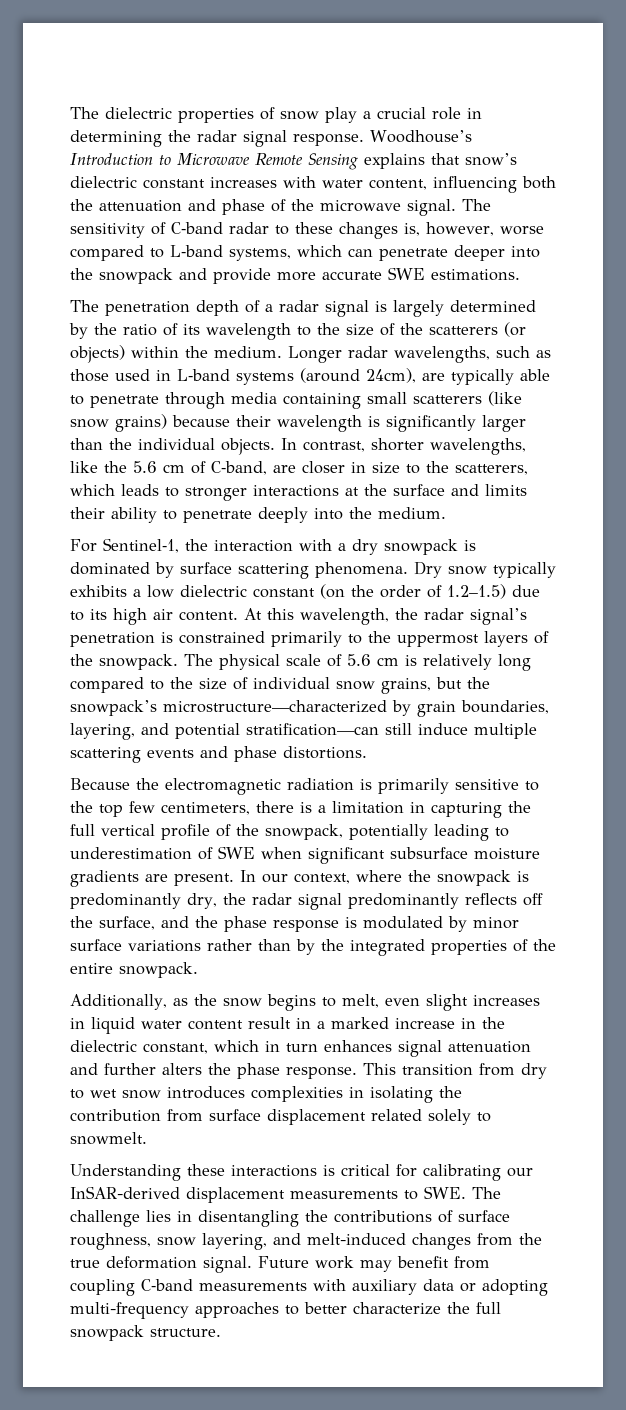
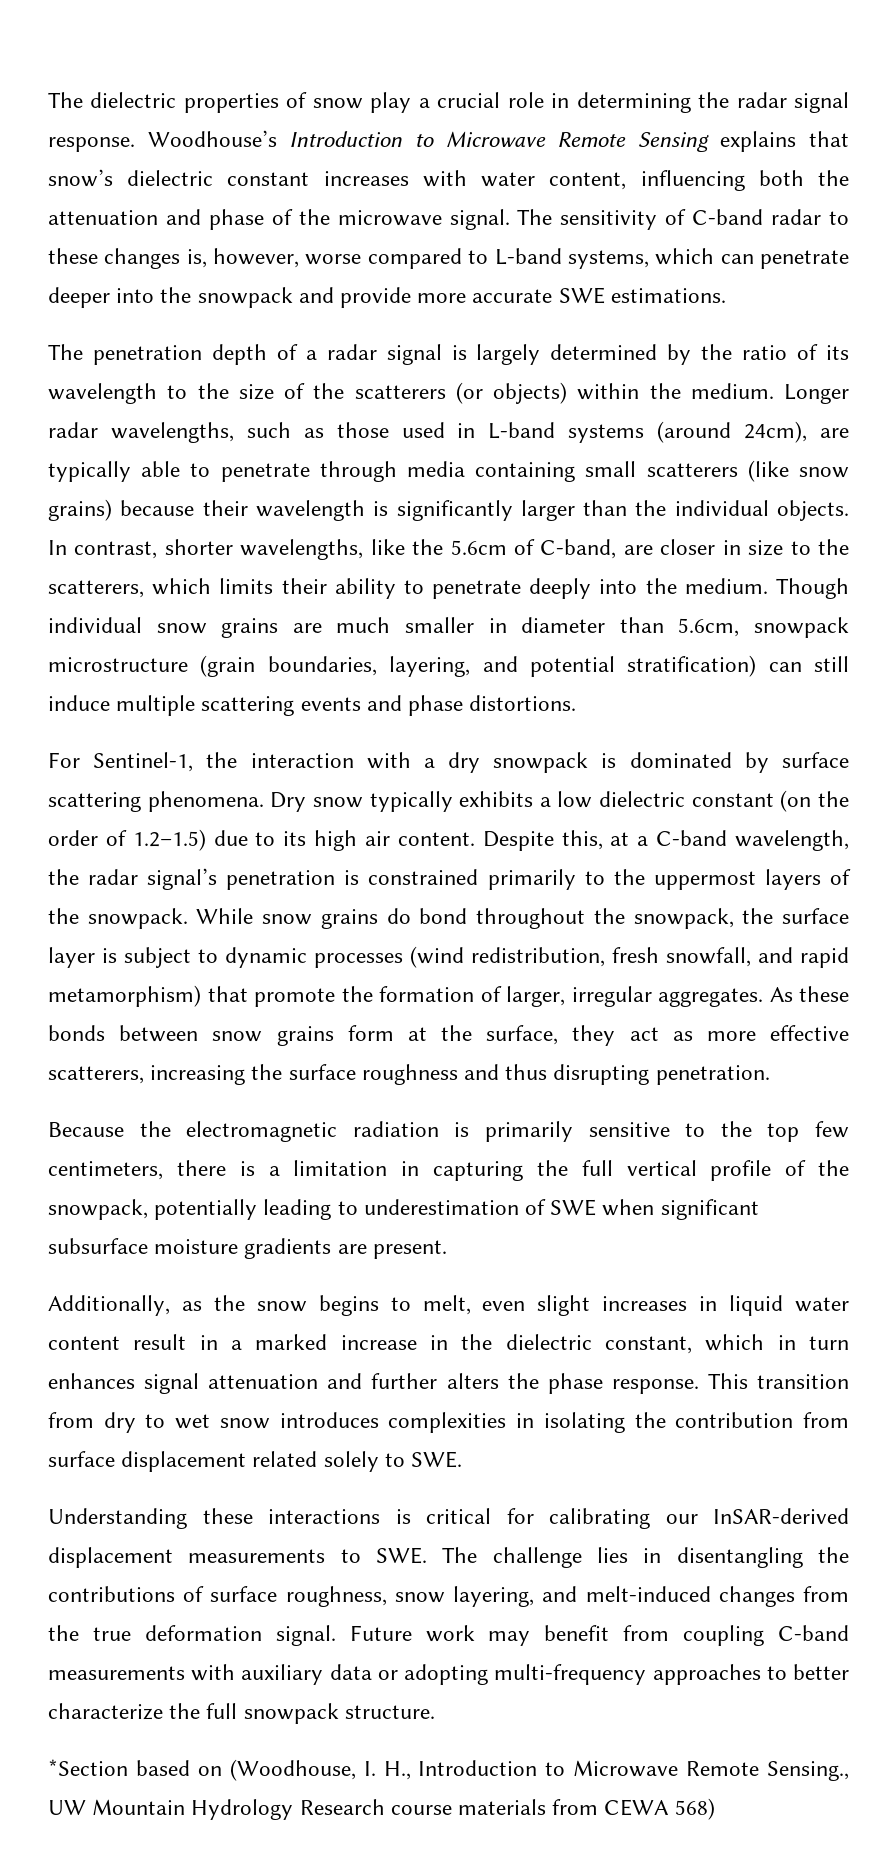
[133,461,185,473] 5.6 cm -> [450,540,507,555] 5.6cm
[121,484,479,501] leads to stronger interactions at the surface and -> (212, 586) none
(446, 513) none -> [775,578,849,599] [48,617,850,638] [48,655,849,677] [48,695,577,716] Though individual snow grains are much smaller in diameter than 5.6cm, snowpack microstructure (grain boundaries, layering, and potential stratification) can still induce multiple scattering events and phase distortions.
[244,608,294,620] At this -> [482,830,728,851] Despite this, at a C-band
[184,654,531,671] [70,677,490,694] [70,700,549,717] [70,723,537,740] [70,746,367,763] The physical scale of 5.6 cm is relatively long compared to the size of individual snow grains, but the snowpack’s microstructure—characterized by grain boundaries, layering, and potential stratification—can still induce multiple scattering events and phase distortions. -> [196,908,850,929] [48,946,849,968] [48,985,849,1007] [48,1025,849,1046] [48,1064,770,1085] While snow grains do bond throughout the snowpack, the surface layer is subject to dynamic processes (wind redistribution, fresh snowfall, and rapid metamorphism) that promote the formation of larger, irregular aggregates. As these bonds between snow grains form at the surface, they act as more effective scatterers, increasing the surface roughness and thus disrupting penetration.
[240,870,529,886] [70,893,543,910] [70,916,519,932] [70,939,556,956] [70,962,198,978] In our context, where the snowpack is predominantly dry, the radar signal predominantly reflects off the surface, and the phase response is modulated by minor surface variations rather than by the integrated properties of the entire snowpack. -> (447, 1249) none
[70,1132,147,1145] snowmelt. -> [411,1451,463,1468] SWE.
(221, 1332) none -> [48,1759,849,1781] [48,1798,715,1820] // *Section based on (Woodhouse, I. H., Introduction to Microwave Remote Sensing., UW Mountain Hydrology Research course materials from CEWA 568)

